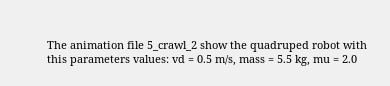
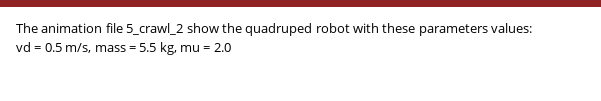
[47,55,67,63] this -> [382,23,416,33] these

